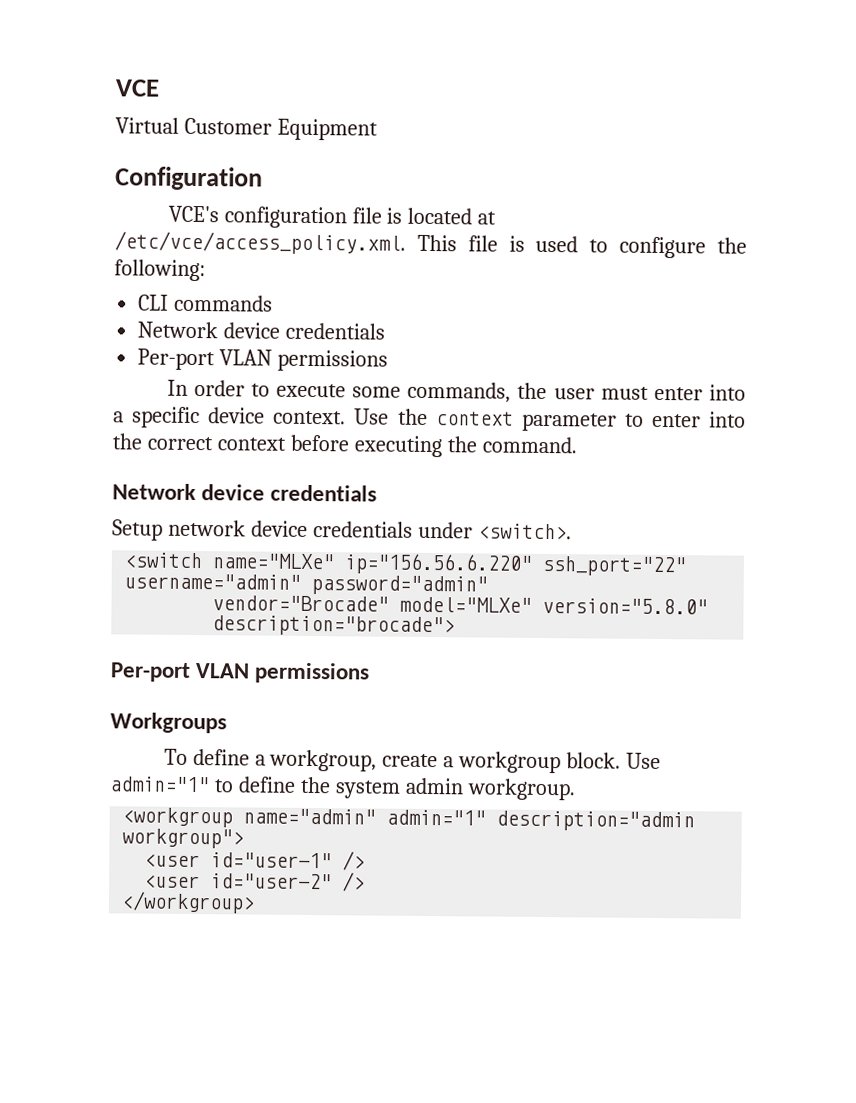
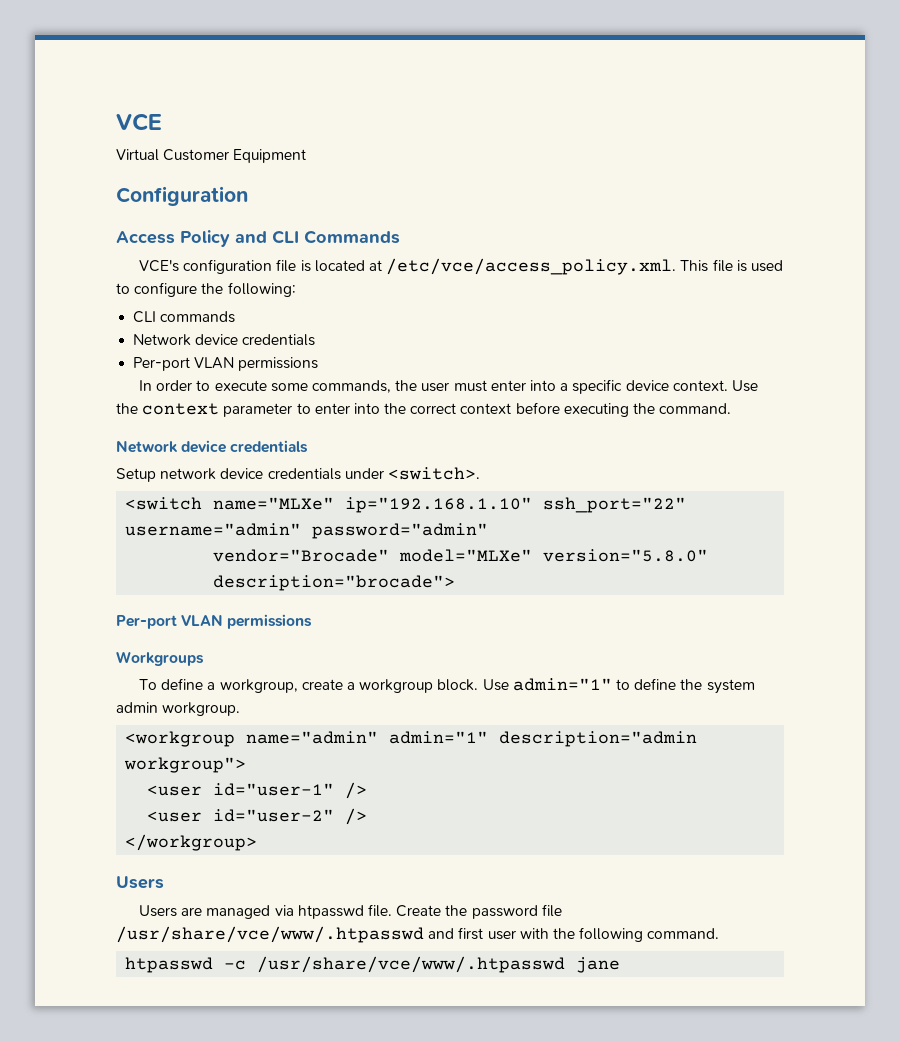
(263, 178) none -> [116,230,400,247] // Access Policy and CLI Commands
[344,553,533,575] ip="156.56.6.220" -> [345,497,533,513] ip="192.168.1.10"
(256, 902) none -> [116,876,164,889] [139,904,562,919] [116,926,720,943] [125,956,621,973] // Users // Users are managed via htpasswd file. Create the password file /usr/share/vce/www/.htpasswd and first user with the following command. // htpasswd -c /usr/share/vce/www/.htpasswd jane

